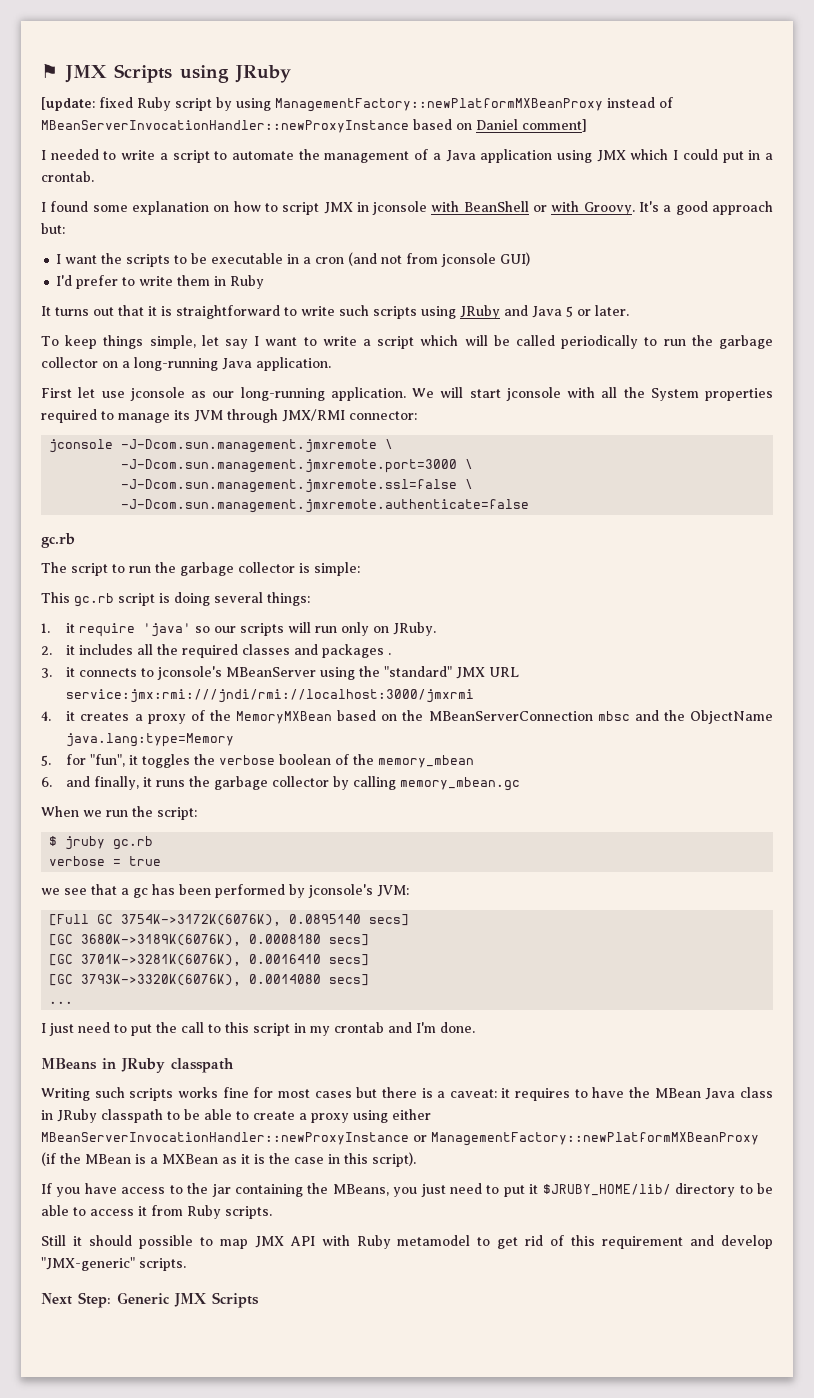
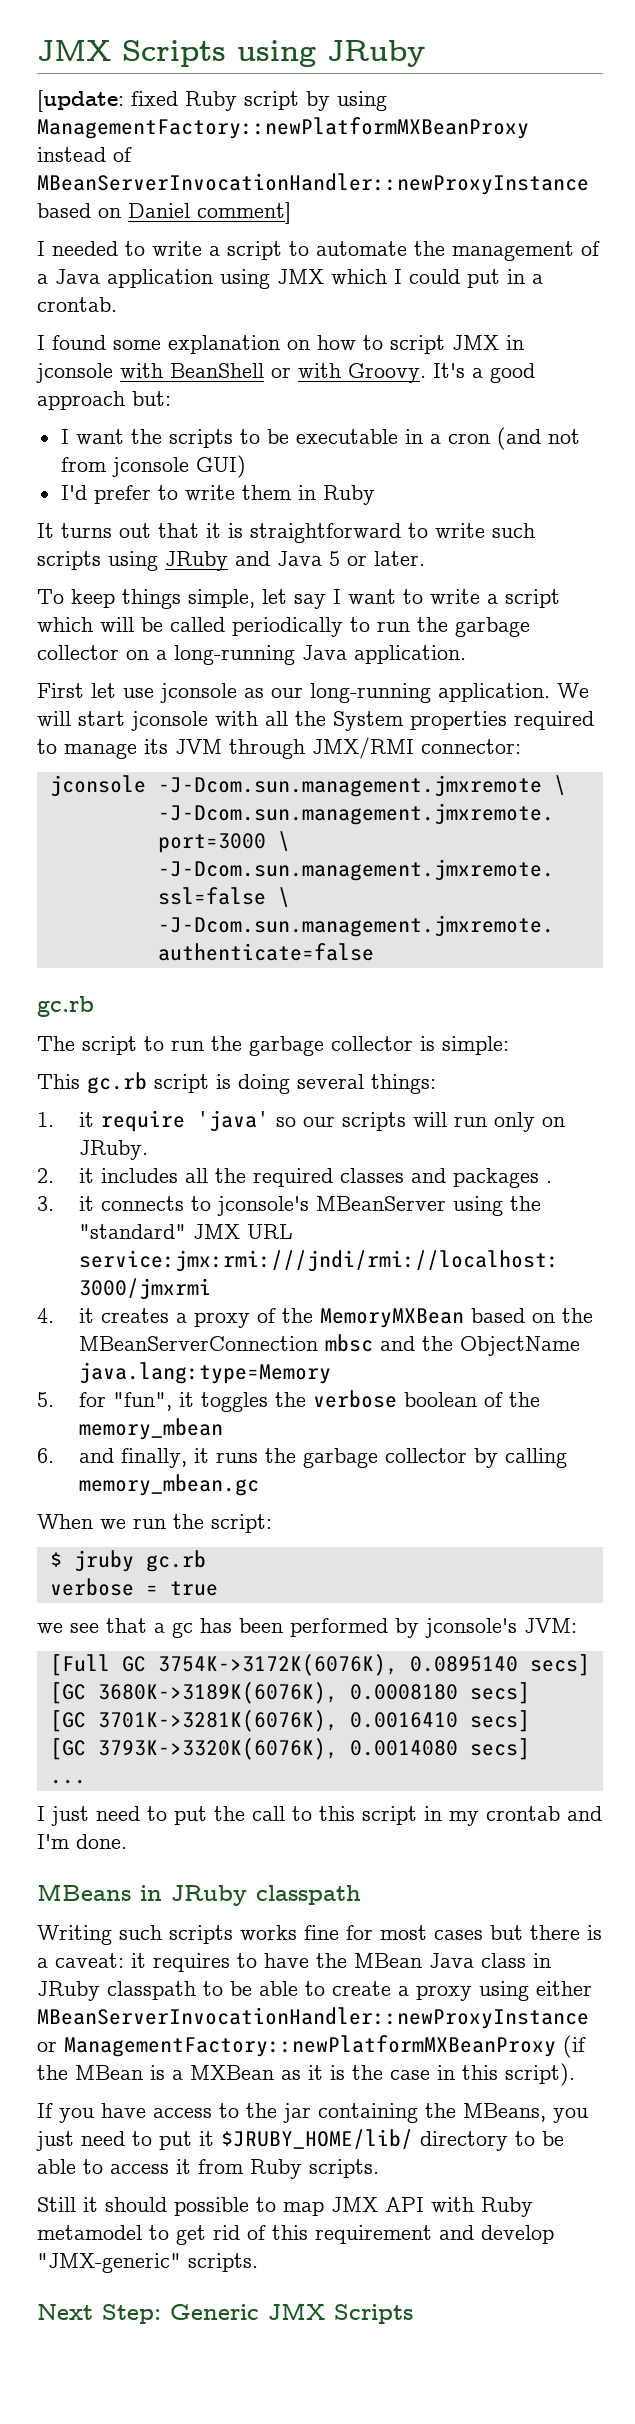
[41,64,58,78] ⚑ -> (37, 50) none

